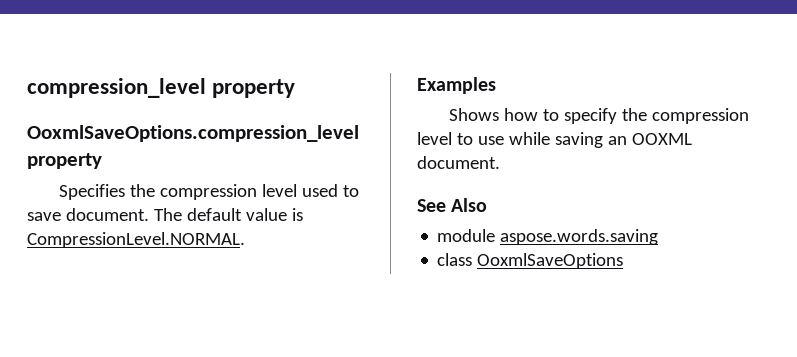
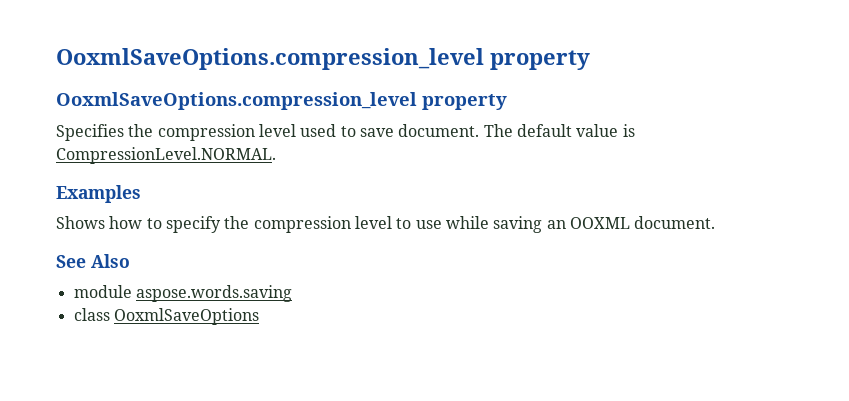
[27,78,206,98] compression_level -> [56,48,484,70] OoxmlSaveOptions.compression_level

